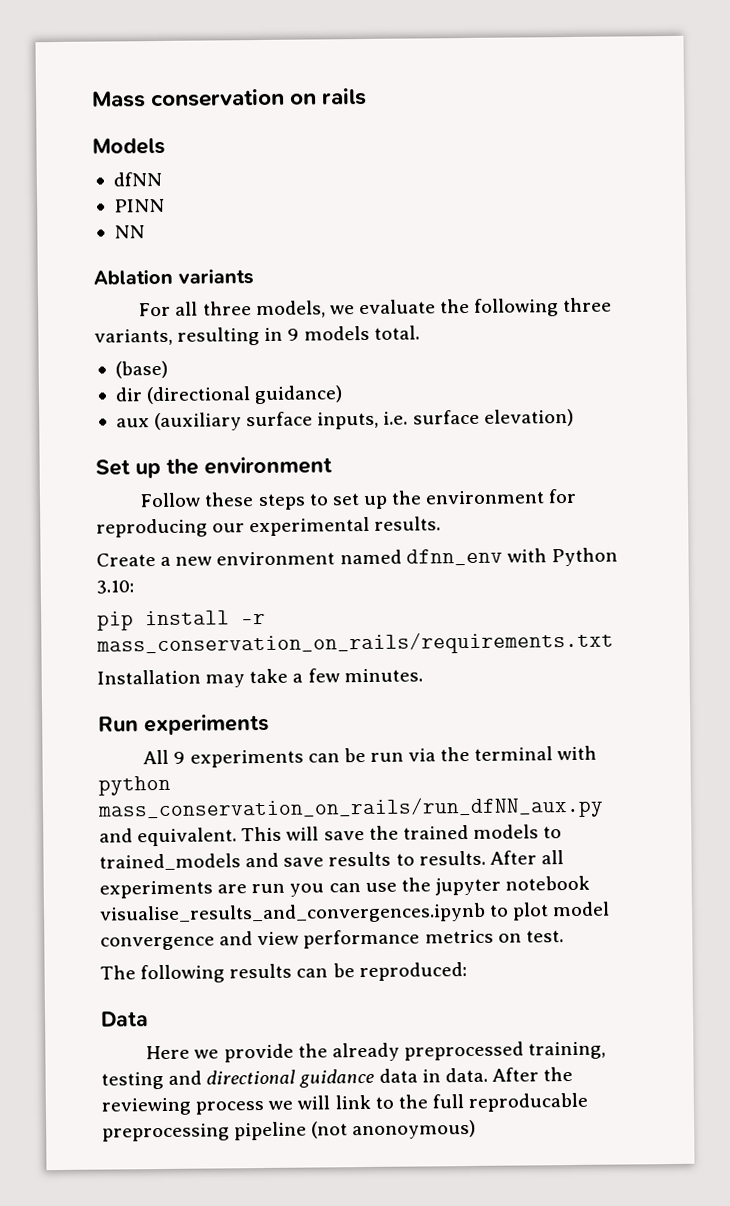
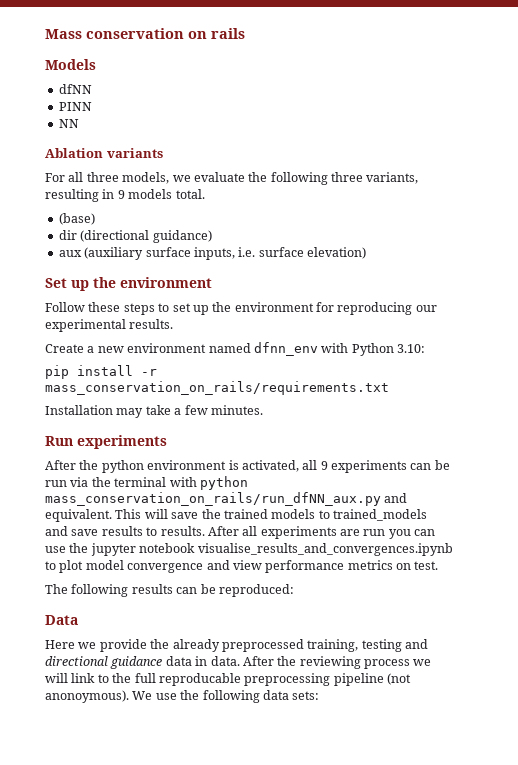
[143,749,170,765] All -> [45,460,318,473] After the python environment is activated, all
[352,1119,477,1140] anonoymous) -> [45,690,320,703] anonoymous). We use the following data sets:

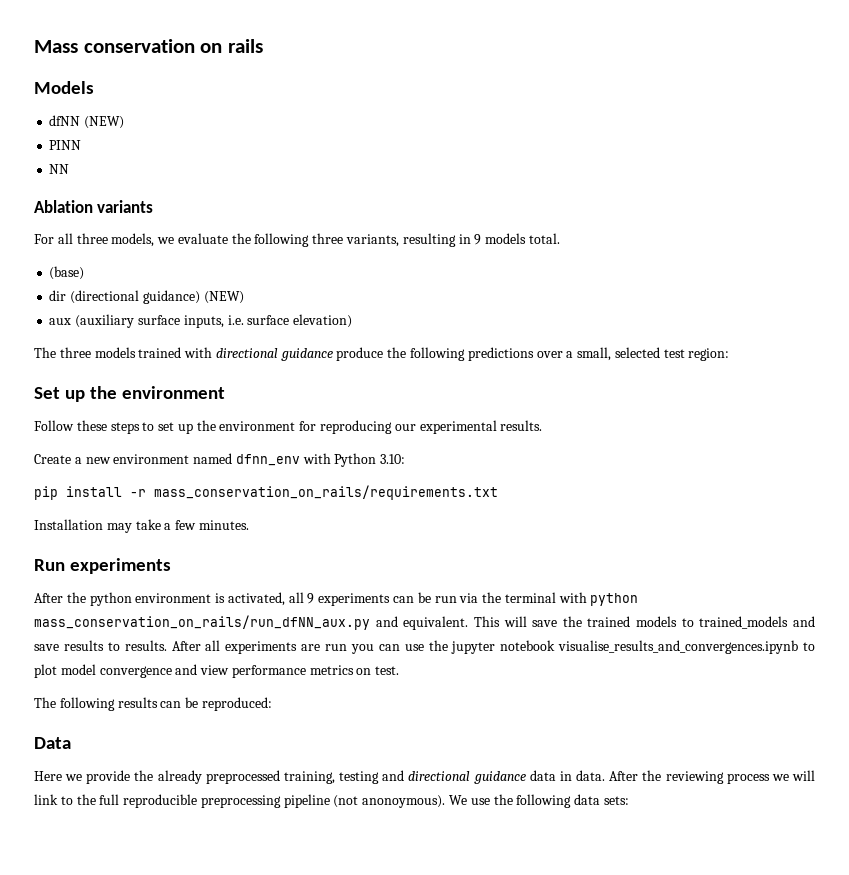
(92, 89) none -> [84,116,125,129] (NEW)
(212, 236) none -> [203,291,244,304] (NEW)
(366, 253) none -> [34,347,730,361] // The three models trained with directional guidance produce the following predictions over a small, selected test region:
[158,673,241,686] reproducable -> [123,794,198,808] reproducible

